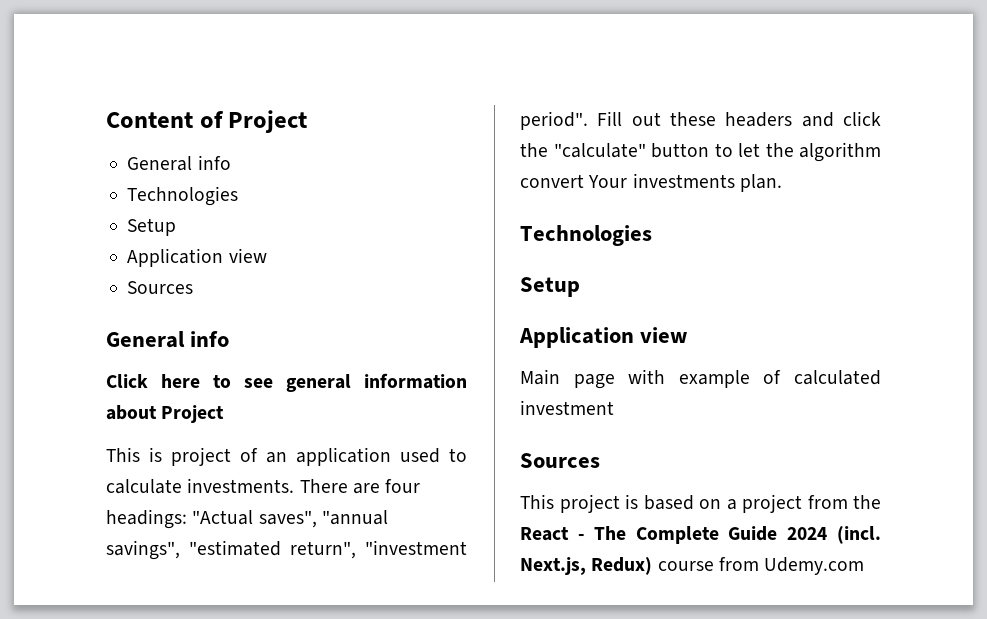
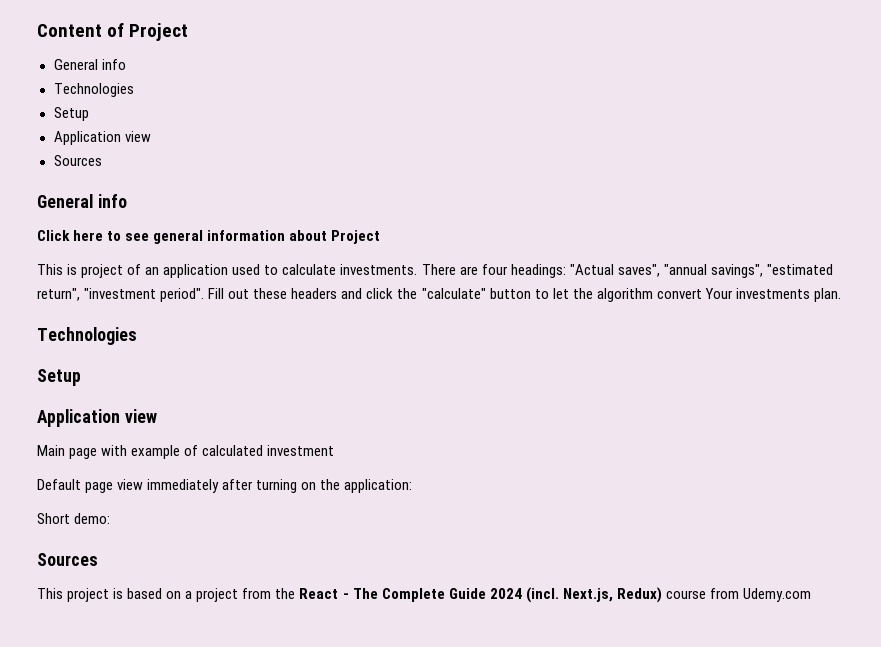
(614, 407) none -> [37,479,413,493] [37,513,111,524] // Default page view immediately after turning on the application: // Short demo:

